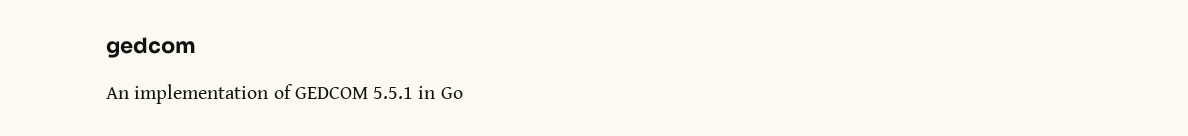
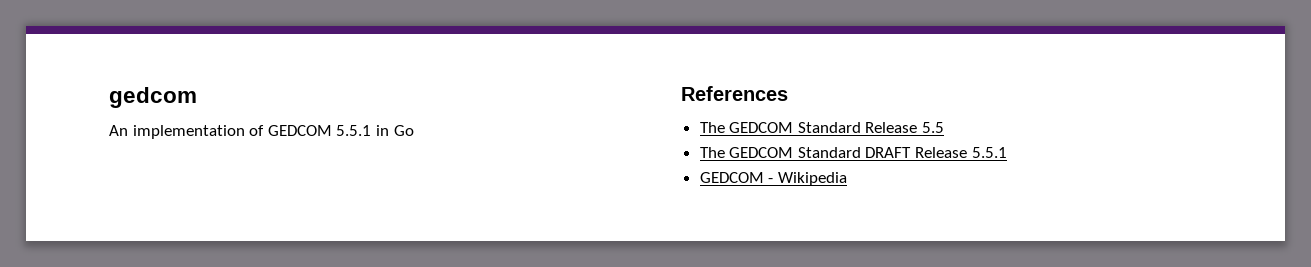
(463, 93) none -> [681,86,788,101] [699,122,945,133] [699,147,1007,158] [699,172,847,186] // References // The GEDCOM Standard Release 5.5 // The GEDCOM Standard DRAFT Release 5.5.1 // GEDCOM - Wikipedia

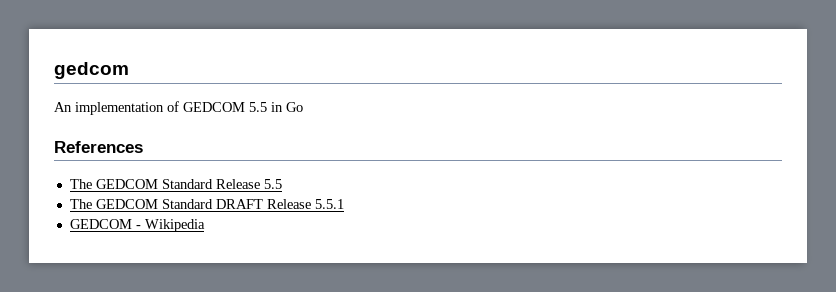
[336,125,372,136] 5.5.1 -> [249,102,267,112] 5.5

